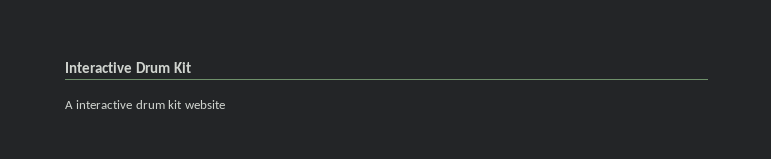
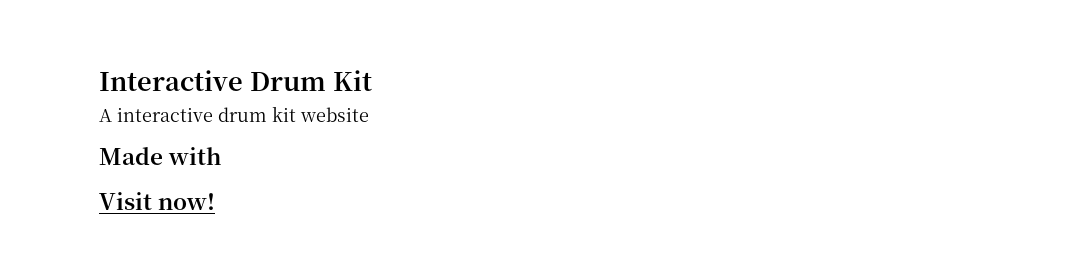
(225, 104) none -> [99,147,222,165] [99,192,216,210] // Made with // Visit now!

